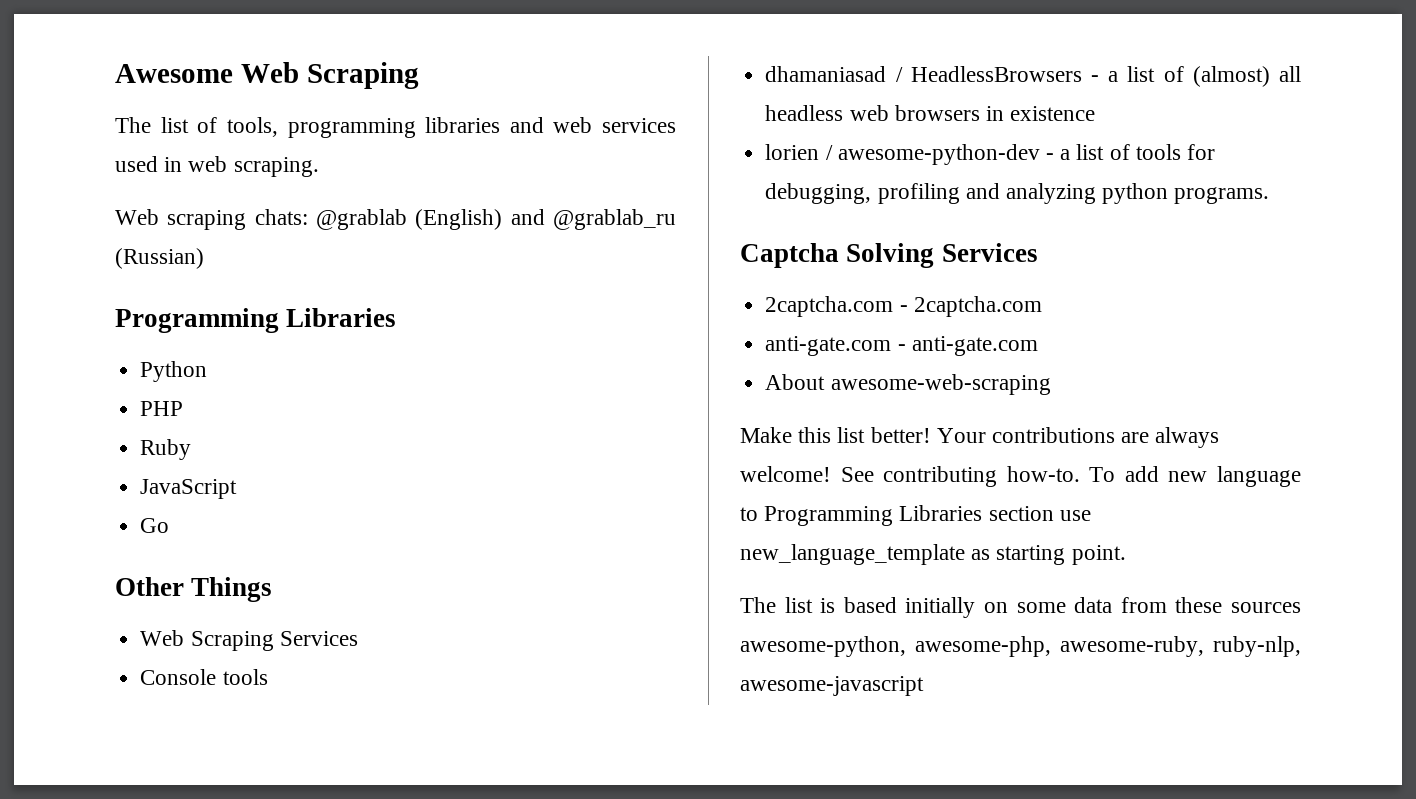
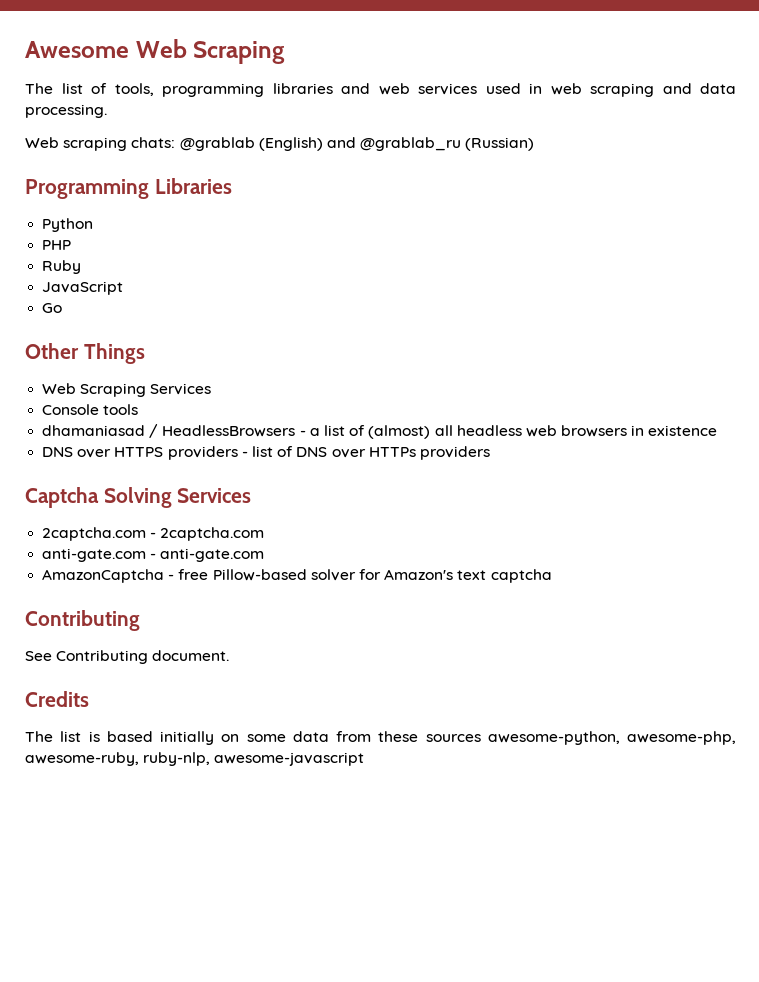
[233,157,319,177] scraping. -> [590,83,736,97] [25,104,107,118] scraping and data processing.
[765,144,1215,165] [765,183,1270,204] lorien / awesome-python-dev - a list of tools for debugging, profiling and analyzing python programs. -> [42,446,490,460] DNS over HTTPS providers - list of DNS over HTTPs providers
[765,374,1051,395] [740,427,1220,448] [740,466,1301,487] [740,505,1091,526] [740,544,1126,565] About awesome-web-scraping // Make this list better! Your contributions are always welcome! See contributing how-to. To add new language to Programming Libraries section use new_language_template as starting point. -> [42,569,552,583] [25,610,140,631] [25,650,230,664] [25,691,89,707] AmazonCaptcha - free Pillow-based solver for Amazon's text captcha // Contributing // See Contributing document. // Credits

